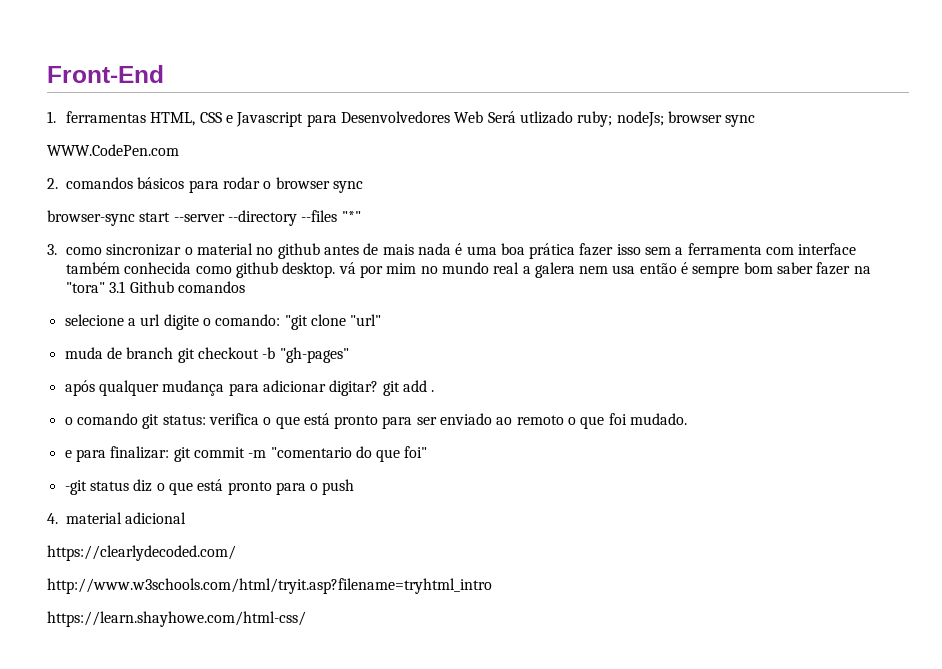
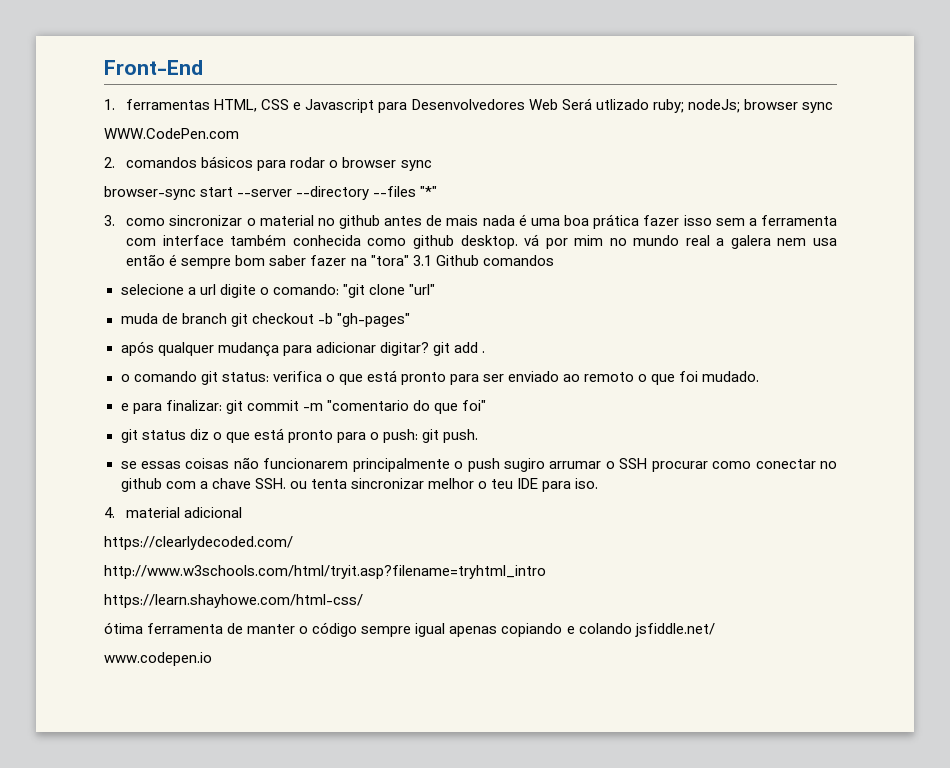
[64,480,87,495] -git -> [120,429,138,443] git
[322,479,355,495] push -> [382,429,479,443] [120,457,837,472] [120,478,599,492] push: git push. // se essas coisas não funcionarem principalmente o push sugiro arrumar o SSH procurar como conectar no github com a chave SSH. ou tenta sincronizar melhor o teu IDE para iso.
(306, 619) none -> [104,622,715,637] [104,652,212,666] // ótima ferramenta de manter o código sempre igual apenas copiando e colando jsfiddle.net/ // www.codepen.io

